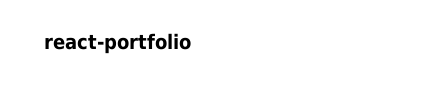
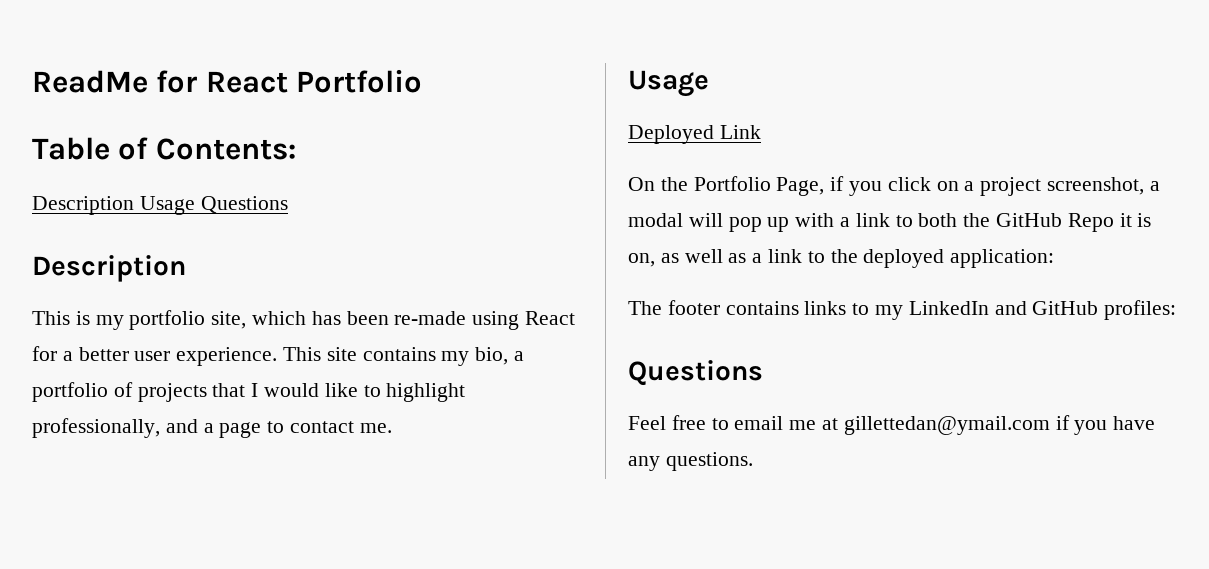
[44,33,191,54] react-portfolio -> [32,69,423,93] [32,137,296,160] [32,196,288,215] [32,255,186,282] [32,310,576,330] [32,346,525,366] [32,382,466,402] [32,418,392,438] [628,70,709,97] [628,125,761,144] [628,176,1160,196] [628,213,1152,232] [628,249,1055,268] [628,300,1177,320] [628,360,763,386] [628,415,1156,435] [628,452,753,471] ReadMe for React Portfolio // Table of Contents: // Description Usage Questions // Description // This is my portfolio site, which has been re-made using React for a better user experience. This site contains my bio, a portfolio of projects that I would like to highlight professionally, and a page to contact me. // Usage // Deployed Link // On the Portfolio Page, if you click on a project screenshot, a modal will pop up with a link to both the GitHub Repo it is on, as well as a link to the deployed application: // The footer contains links to my LinkedIn and GitHub profiles: // Questions // Feel free to email me at gillettedan@ymail.com if you have any questions.

